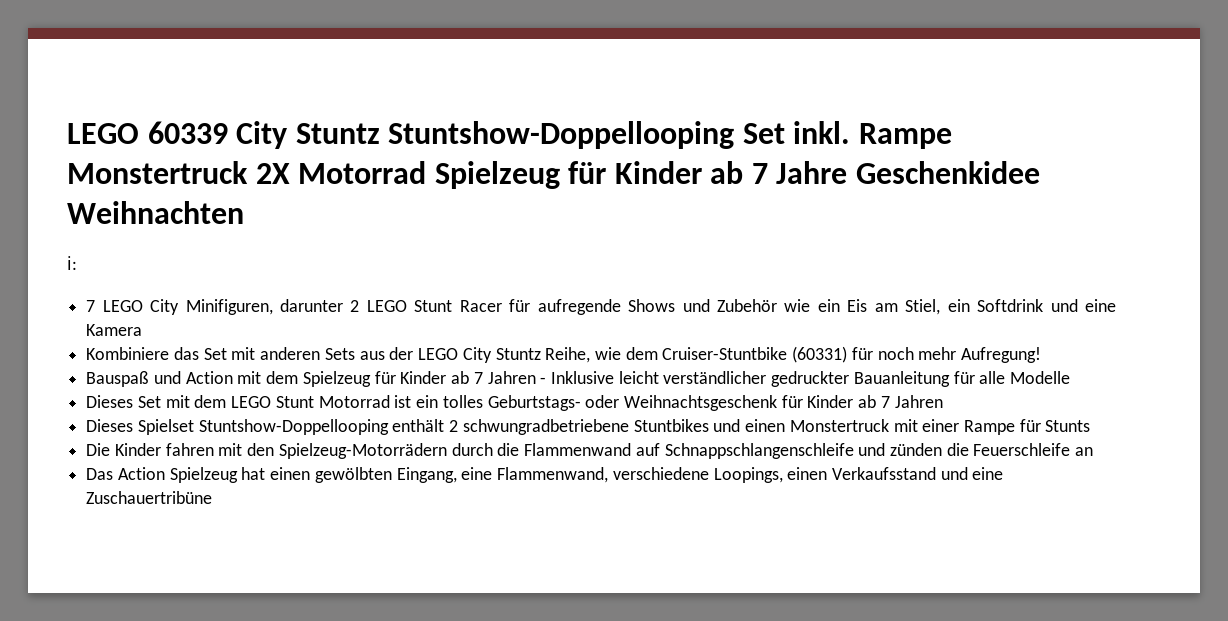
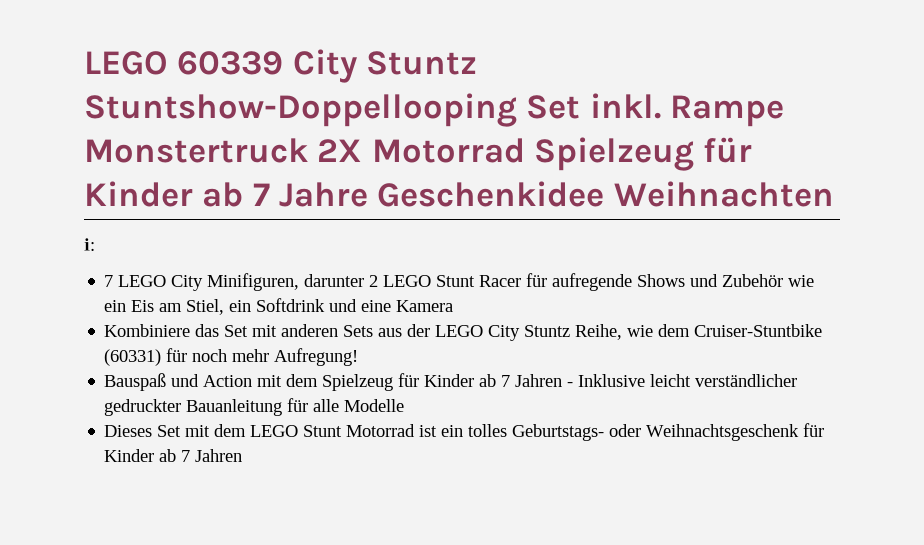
[86,419,1091,435] [86,443,1094,459] [86,467,1004,483] [86,491,213,504] // Dieses Spielset Stuntshow-Doppellooping enthält 2 schwungradbetriebene Stuntbikes und einen Monstertruck mit einer Rampe für Stunts // Die Kinder fahren mit den Spielzeug-Motorrädern durch die Flammenwand auf Schnappschlangenschleife und zünden die Feuerschleife an // Das Action Spielzeug hat einen gewölbten Eingang, eine Flammenwand, verschiedene Loopings, einen Verkaufsstand und eine Zuschauertribüne -> (243, 455) none

